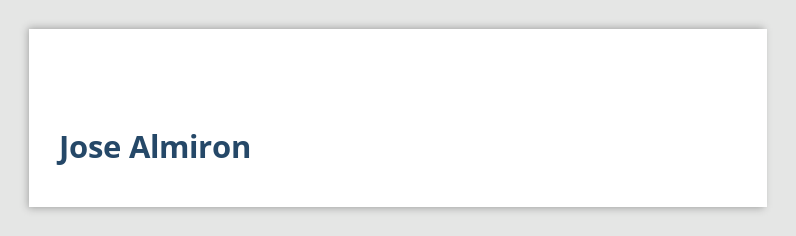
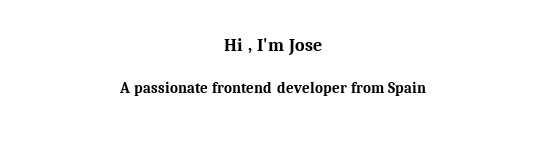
[56,134,252,165] Jose Almiron -> [224,38,322,56] [119,81,426,96] Hi , I'm Jose // A passionate frontend developer from Spain

